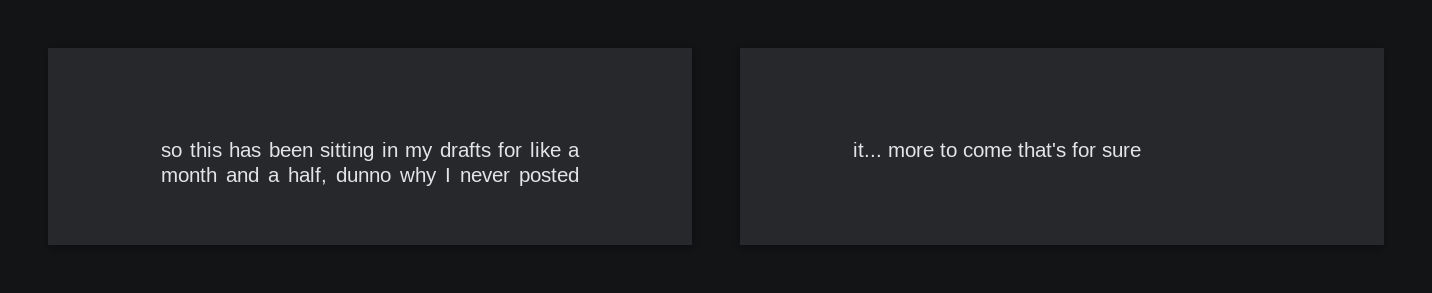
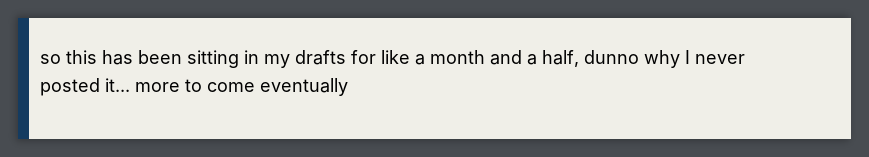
[1018,142,1141,157] that's for sure -> [260,78,348,96] eventually

